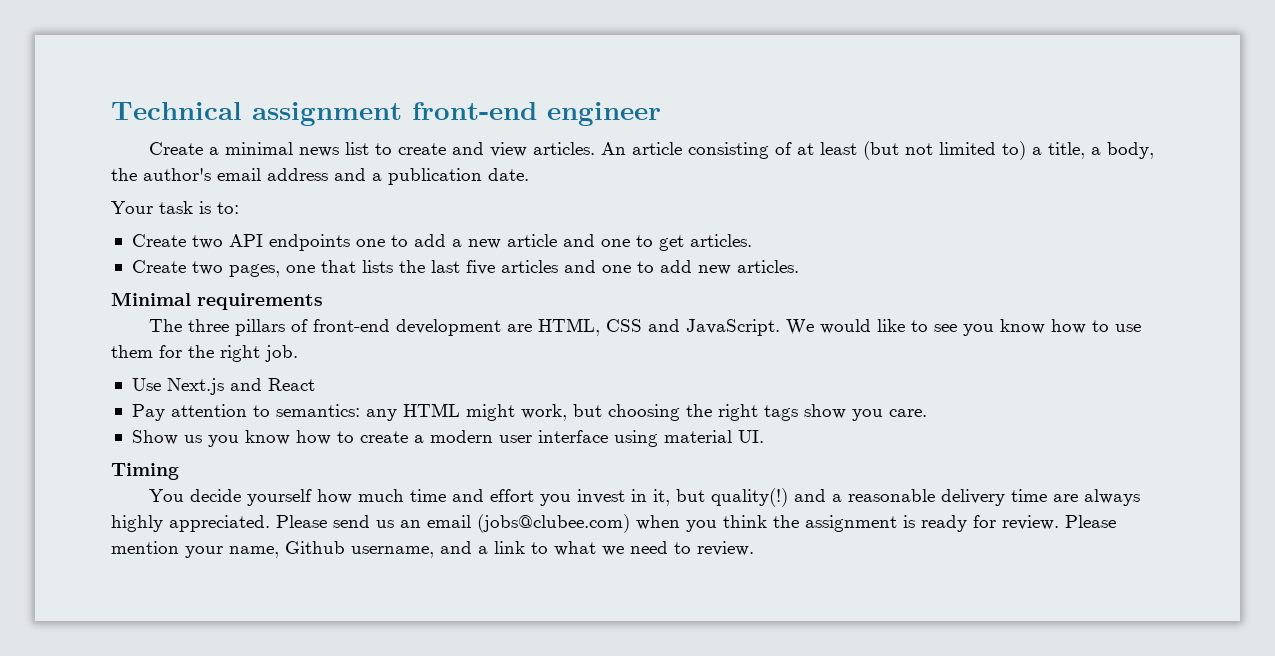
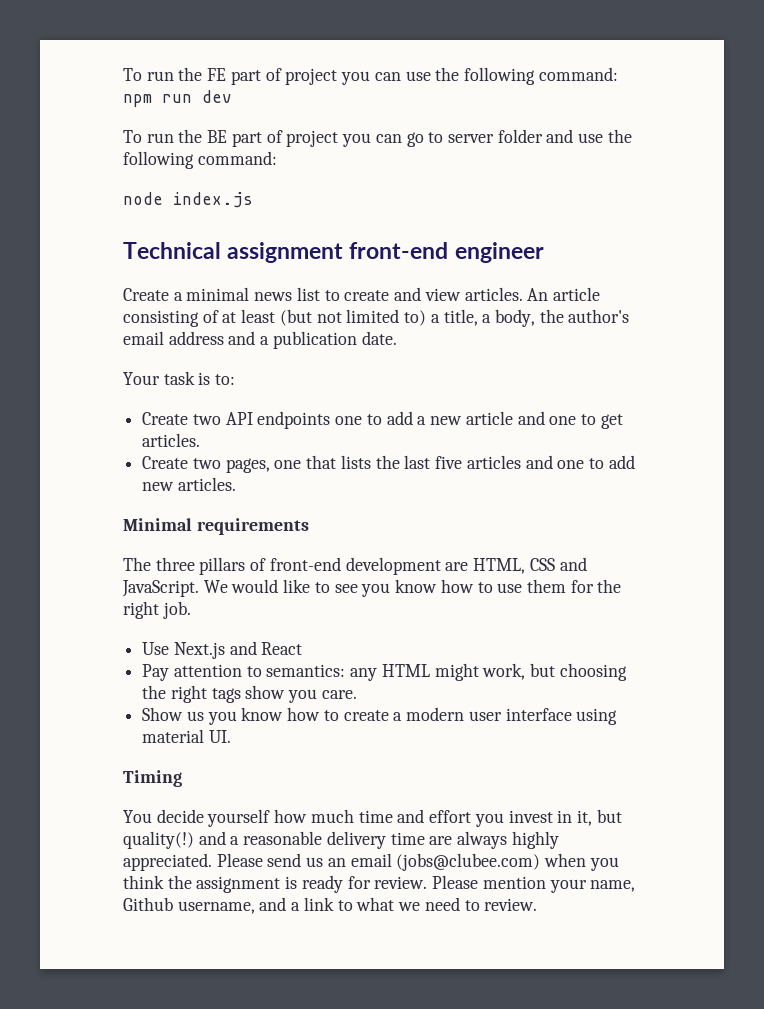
(111, 111) none -> [123,67,618,85] [123,90,232,107] [123,129,632,147] [123,151,277,169] [123,192,253,208] To run the FE part of project you can use the following command: npm run dev // To run the BE part of project you can go to server folder and use the following command: // node index.js //

